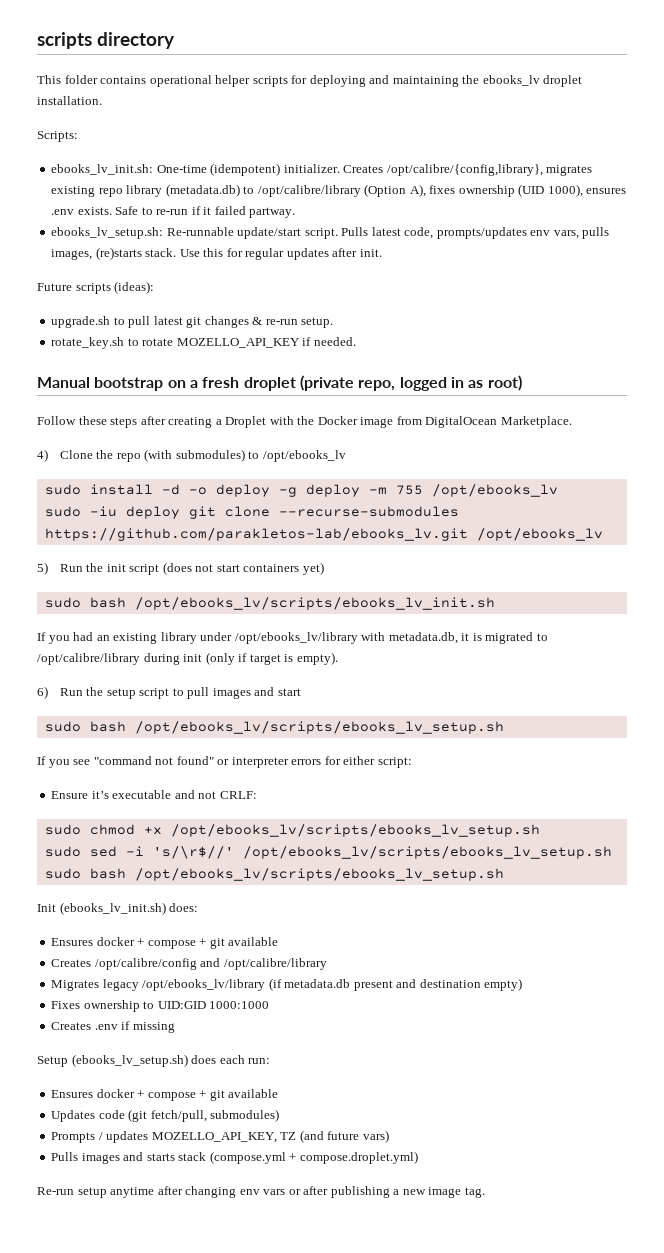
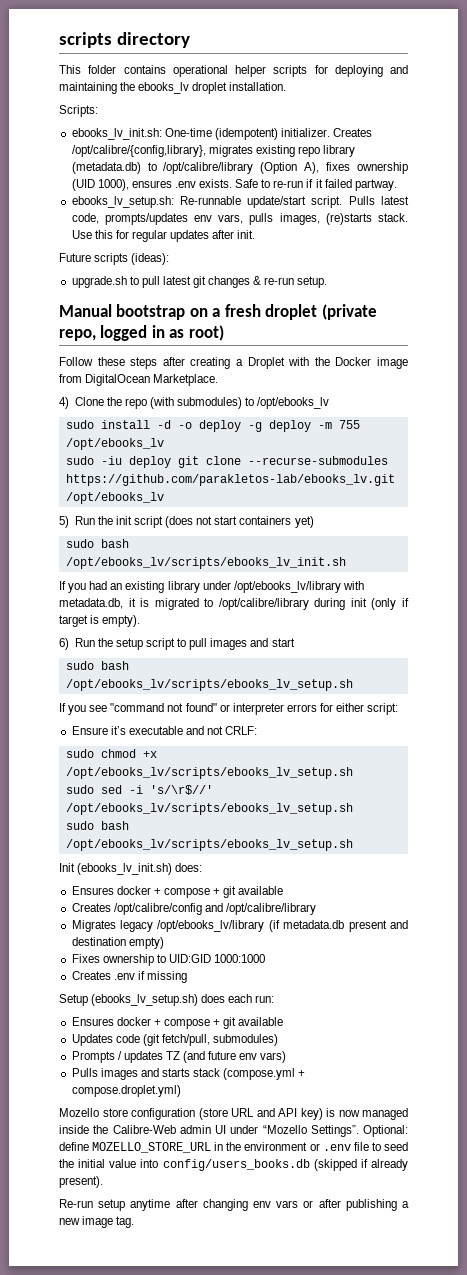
[51,337,356,349] // rotate_key.sh to rotate MOZELLO_API_KEY if needed. -> (328, 282) none
[151,1132,277,1143] MOZELLO_API_KEY, -> (163, 1057) none
(360, 1135) none -> [239,1053,258,1060] env
(418, 1157) none -> [59,1108,408,1120] [59,1125,408,1137] [59,1142,408,1153] [59,1159,408,1171] [59,1176,103,1188] // Mozello store configuration (store URL and API key) is now managed inside the Calibre-Web admin UI under “Mozello Settings”. Optional: define MOZELLO_STORE_URL in the environment or .env file to seed the initial value into config/users_books.db (skipped if already present).

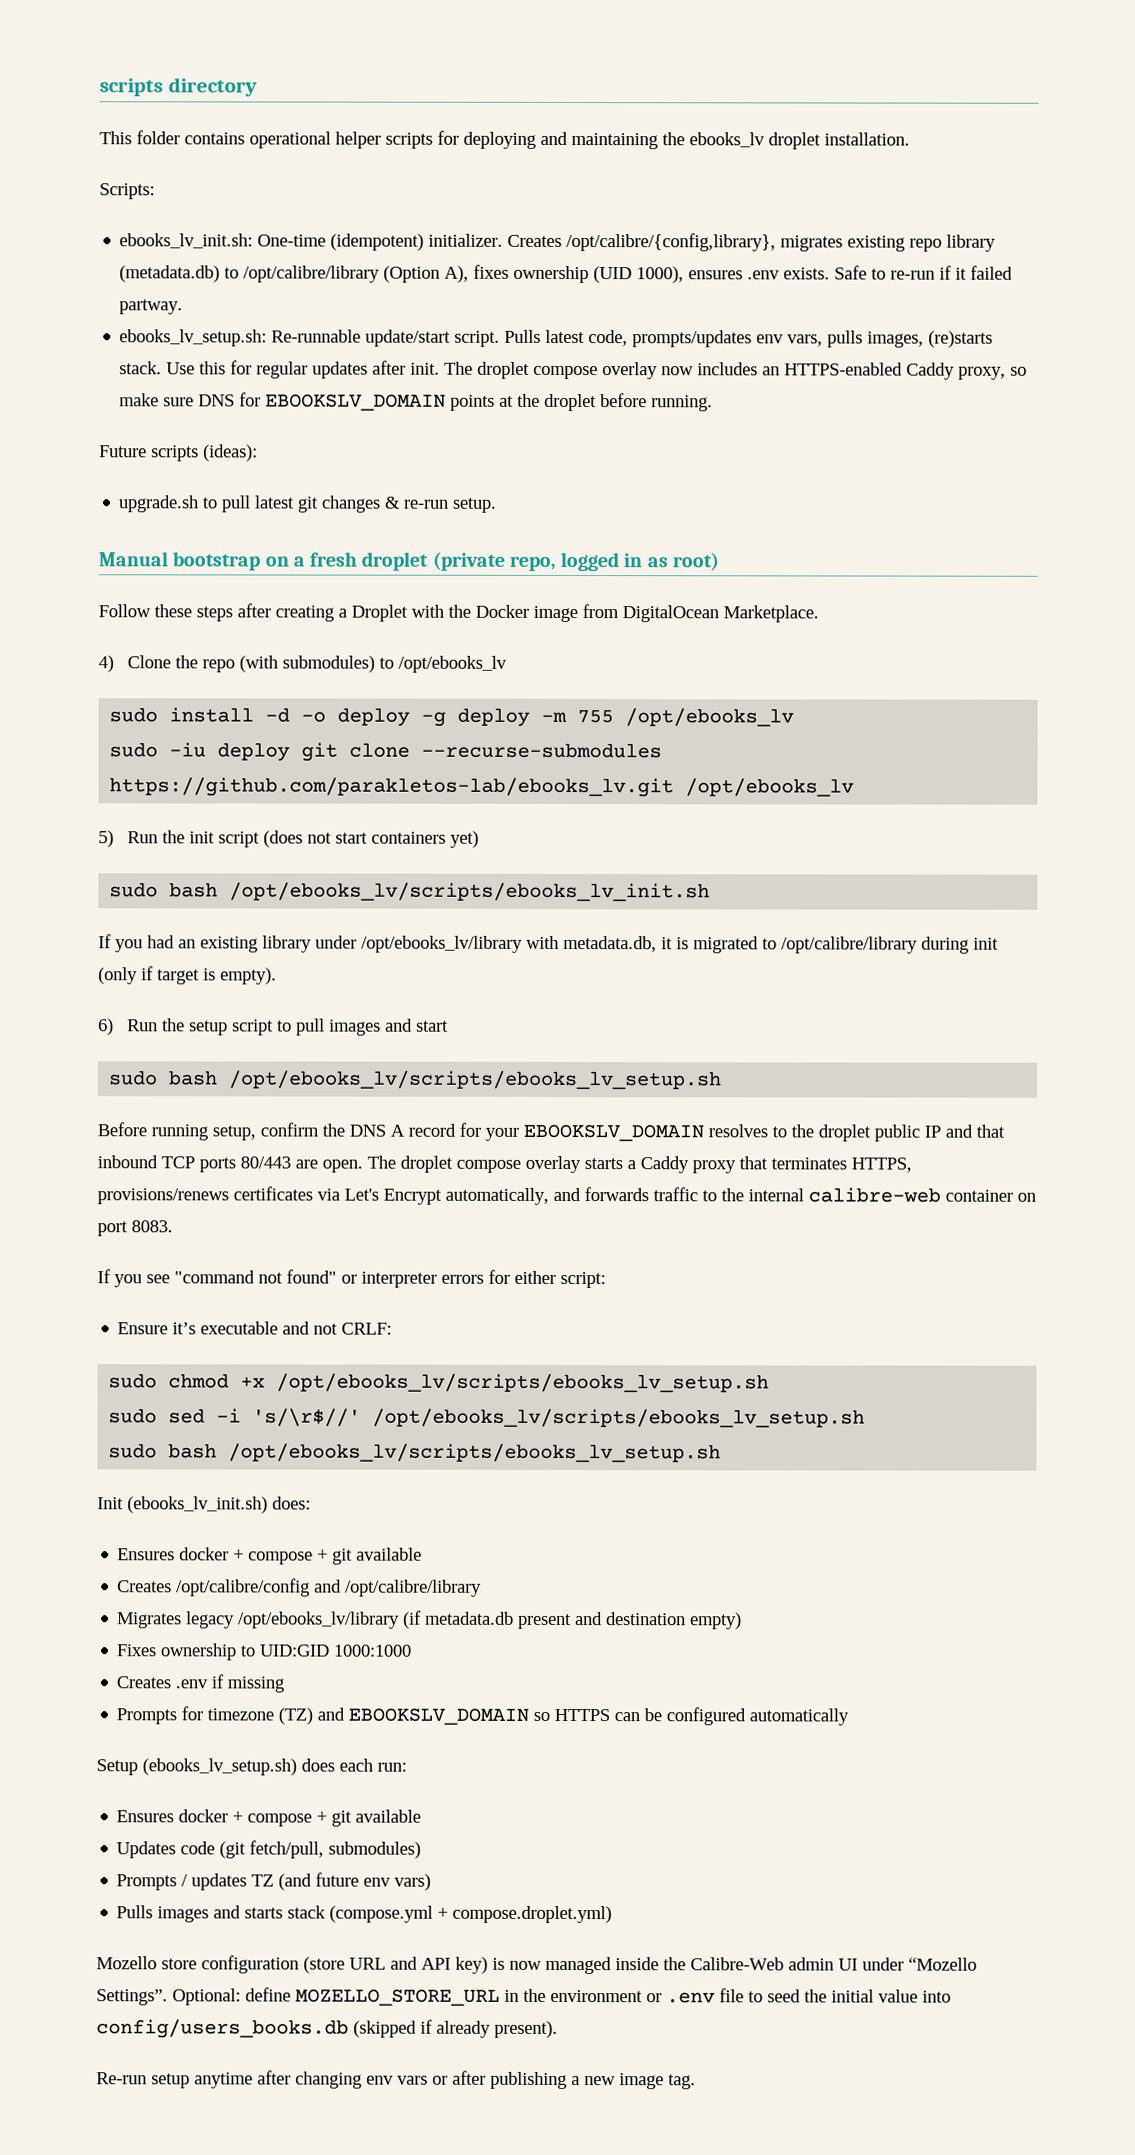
(256, 234) none -> [444,361,1028,380] [119,392,714,412] The droplet compose overlay now includes an HTTPS-enabled Caddy proxy, so make sure DNS for EBOOKSLV_DOMAIN points at the droplet before running.
(353, 685) none -> [97,1122,1005,1142] [97,1155,912,1174] [97,1186,1036,1205] [97,1220,173,1237] // Before running setup, confirm the DNS A record for your EBOOKSLV_DOMAIN resolves to the droplet public IP and that inbound TCP ports 80/443 are open. The droplet compose overlay starts a Caddy proxy that terminates HTTPS, provisions/renews certificates via Let's Encrypt automatically, and forwards traffic to the internal calibre-web container on port 8083.
(187, 977) none -> [116,1706,850,1726] // Prompts for timezone (TZ) and EBOOKSLV_DOMAIN so HTTPS can be configured automatically

